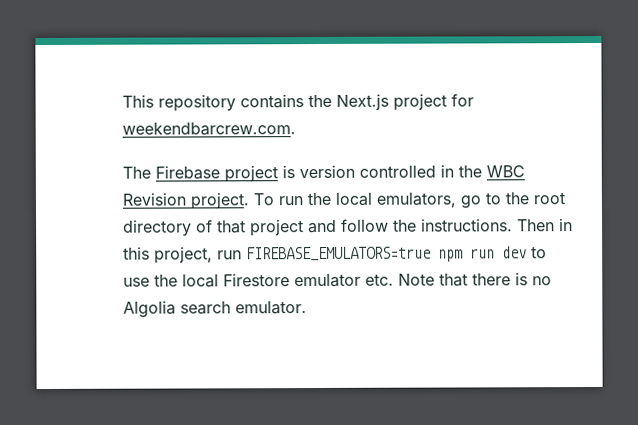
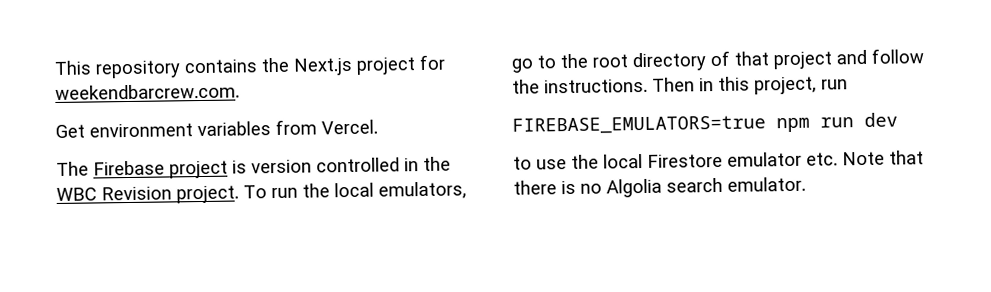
(296, 129) none -> [55,119,378,138] // Get environment variables from Vercel.
(242, 255) none -> (848, 84) //
(527, 252) none -> (898, 119) //

